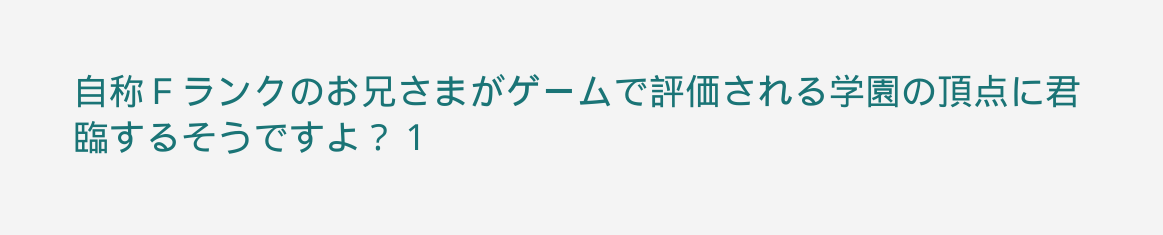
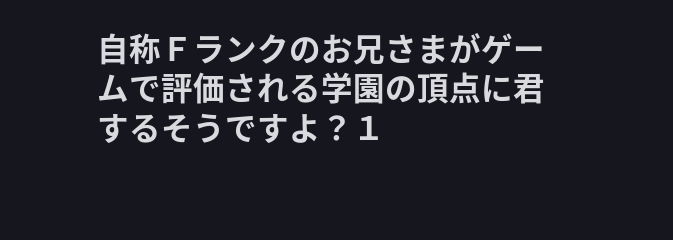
[73,120,109,154] 臨 -> (545, 89) none

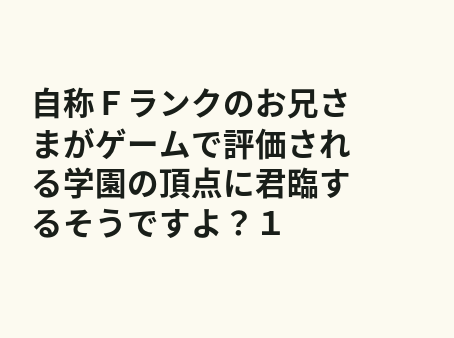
(545, 89) none -> [287,167,319,199] 臨

